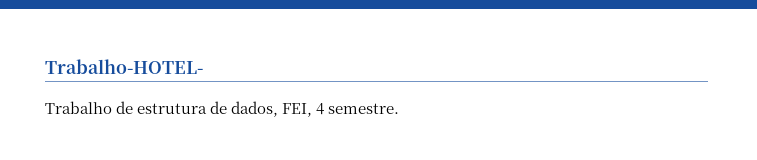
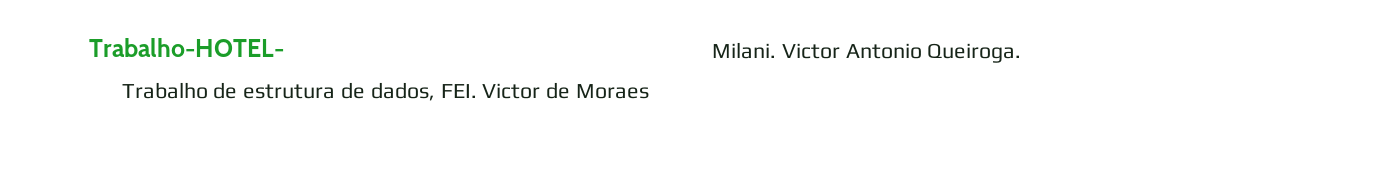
[282,103,400,117] FEI, 4 semestre. -> [440,82,649,99] [712,42,1022,63] FEI. Victor de Moraes Milani. Victor Antonio Queiroga.

